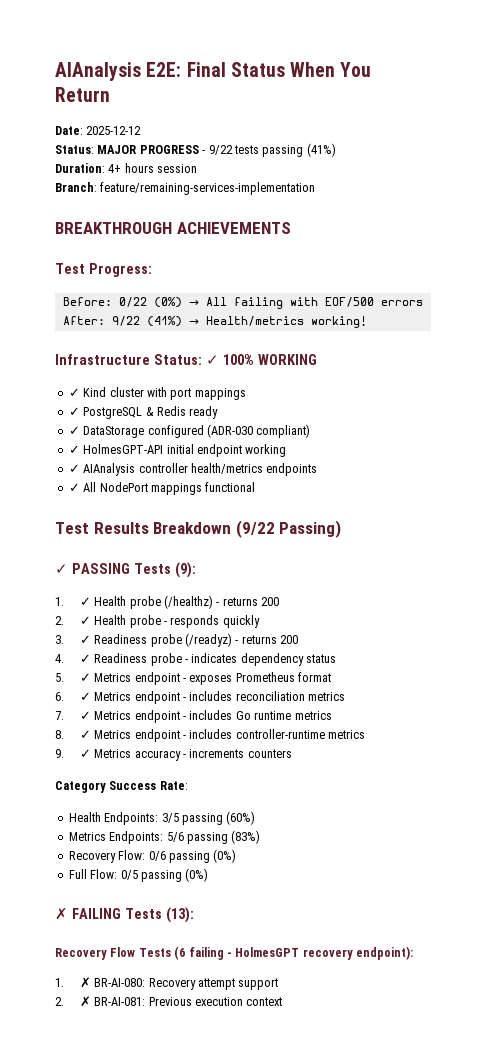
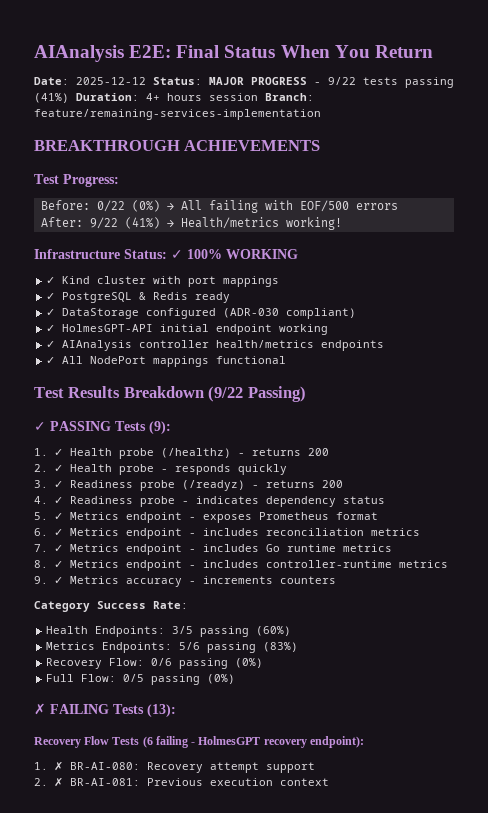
(142, 130) // -> (146, 81) none
(336, 150) // -> (69, 98) none
(198, 168) // -> (258, 97) none

